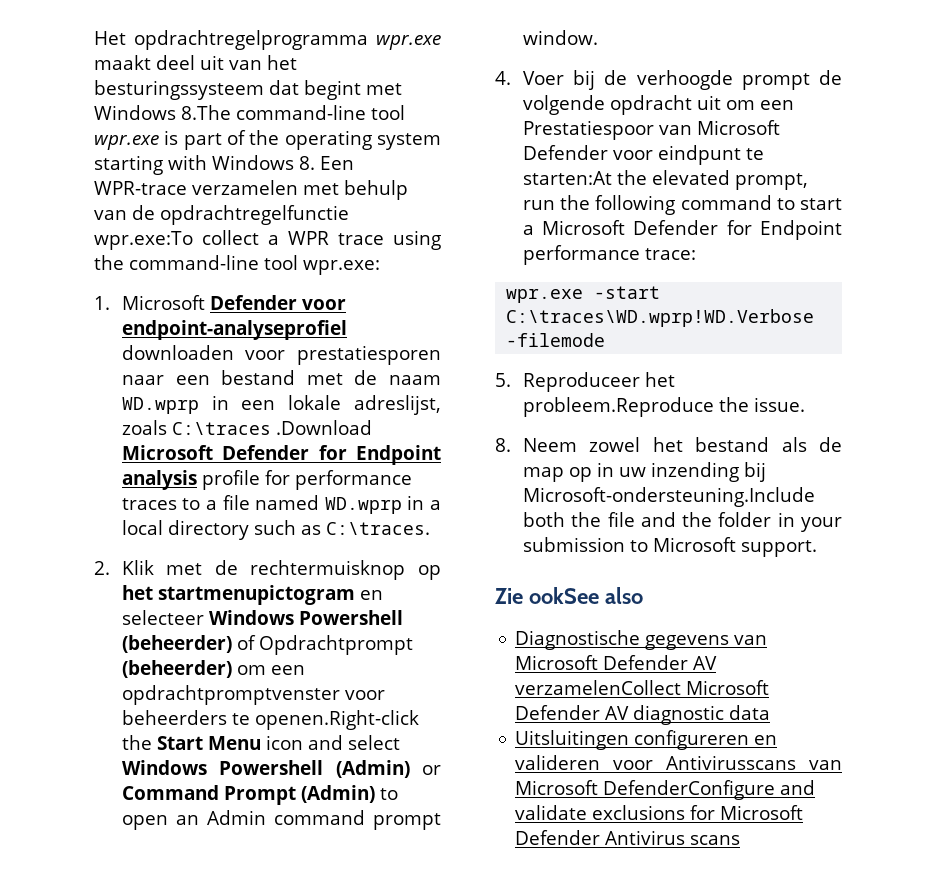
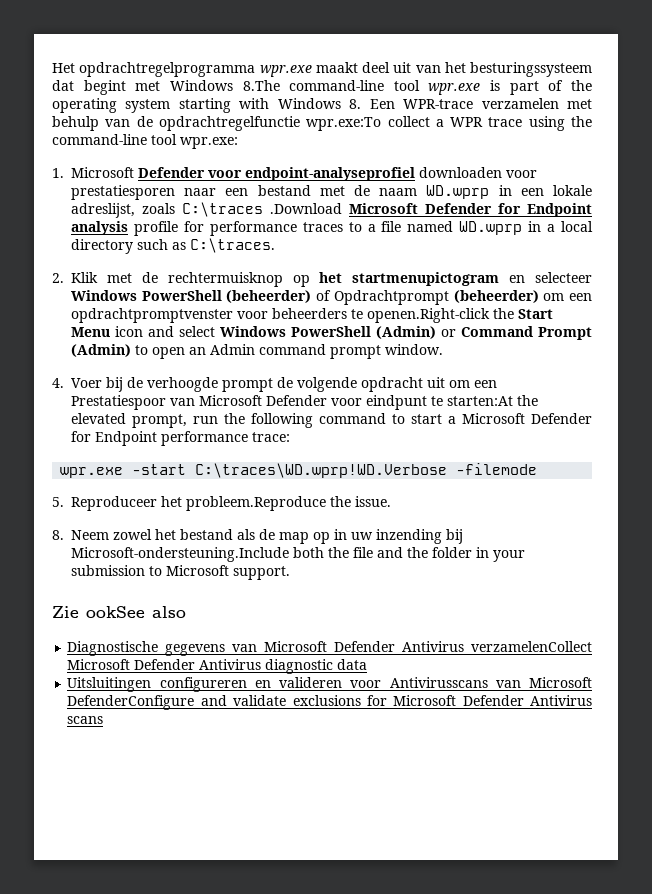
[298,610,403,625] Powershell -> [141,290,222,301] PowerShell
[219,760,324,775] Powershell -> [291,326,371,337] PowerShell
[693,656,718,670] AV -> [402,641,465,652] Antivirus
[605,706,630,720] AV -> [199,659,262,670] Antivirus

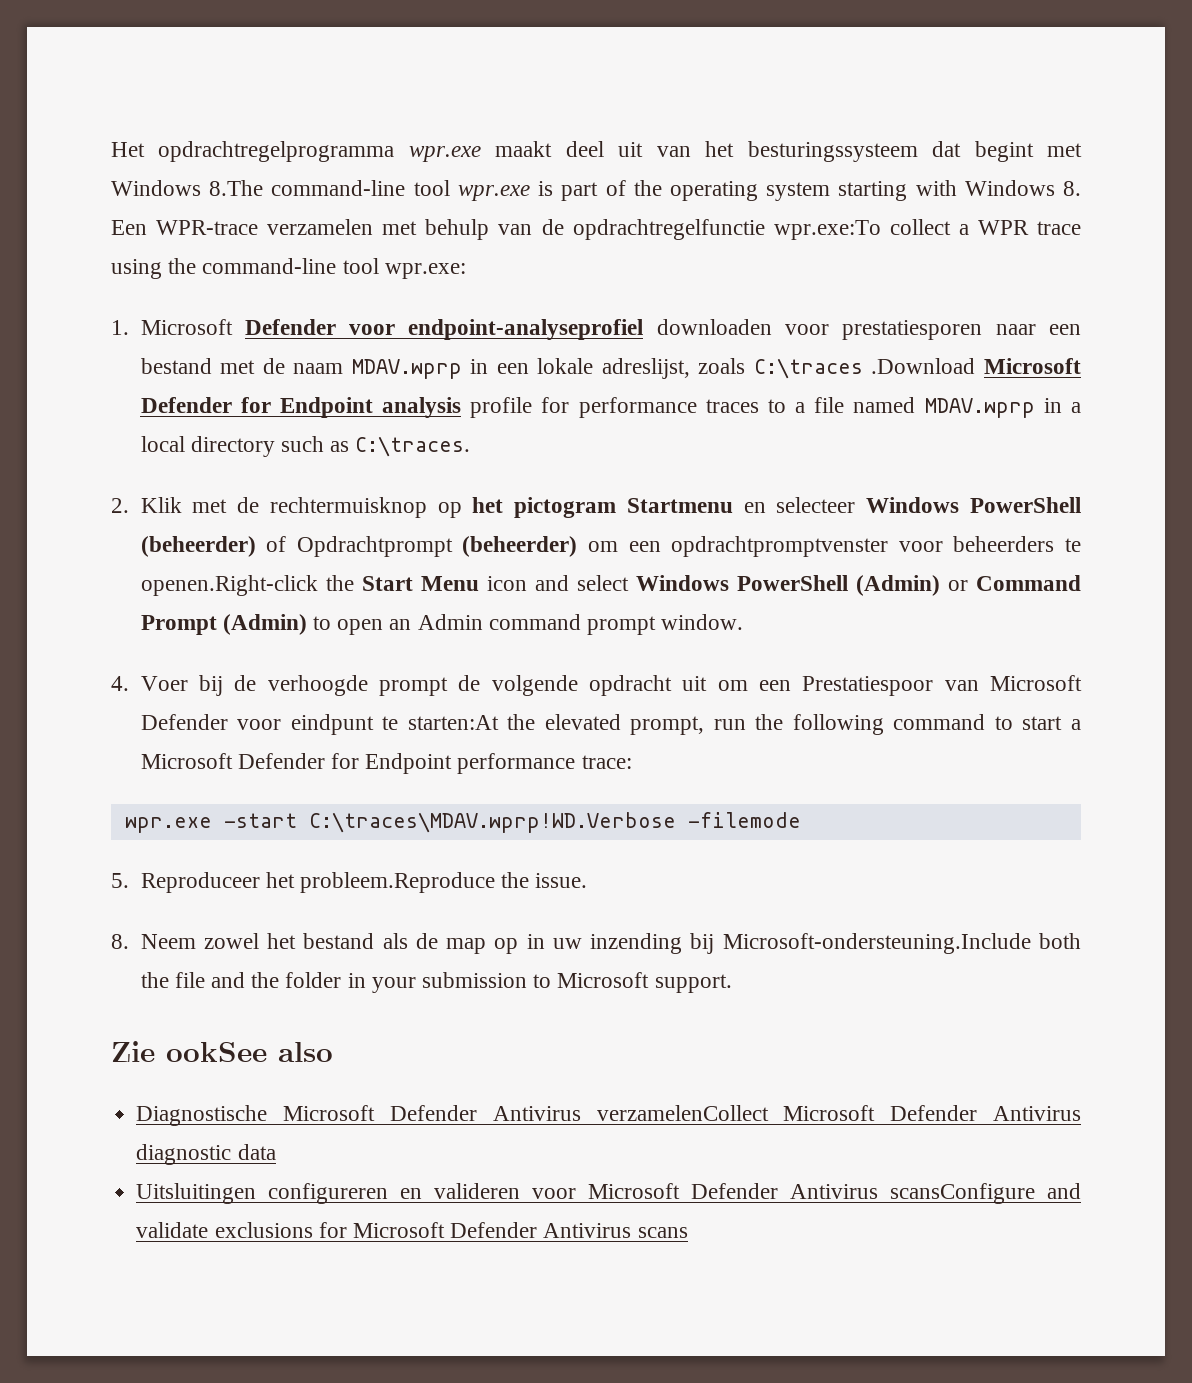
[426,185,490,199] WD.wprp -> [351,359,462,379] MDAV.wprp
[459,221,523,235] WD.wprp -> [924,398,1035,418] MDAV.wprp
[352,272,500,286] startmenupictogram -> [514,497,733,518] pictogram Startmenu
[195,463,448,478] C:\traces\WD.wprp!WD.Verbose -> [308,812,676,833] C:\traces\MDAV.wprp!WD.Verbose
[165,644,258,656] gegevens van -> (268, 1115) none
[389,677,593,688] [67,695,195,710] Antivirusscans van Microsoft DefenderConfigure -> [588,1183,1036,1204] Microsoft Defender Antivirus scansConfigure

